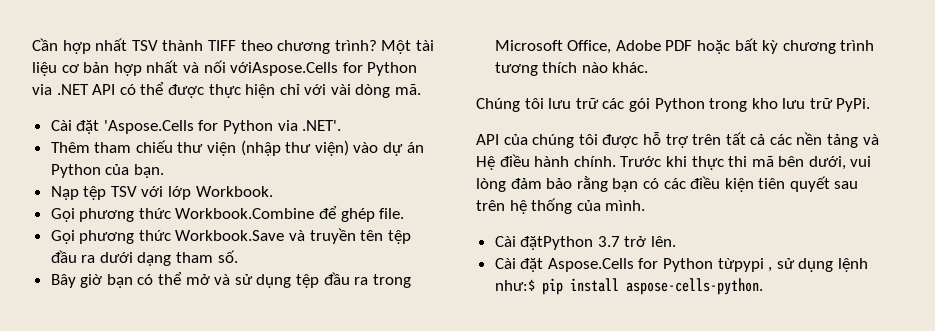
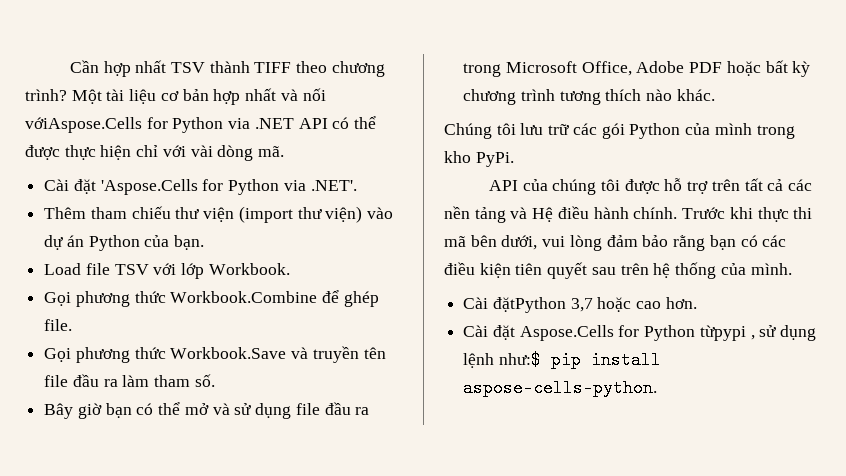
[240,140,281,156] (nhập -> [238,206,293,223] (import
[50,186,107,200] Nạp tệp -> [44,263,110,275] Load file
[387,230,411,244] [50,250,172,266] tệp đầu ra dưới dạng -> [44,374,150,387] file đầu ra làm
[296,274,320,288] tệp -> [295,403,320,415] file
[709,98,833,112] trong kho lưu trữ -> [685,123,795,139] [444,151,471,163] của mình trong kho
[597,236,677,247] 3.7 trở lên. -> [570,297,697,312] 3,7 hoặc cao hơn.

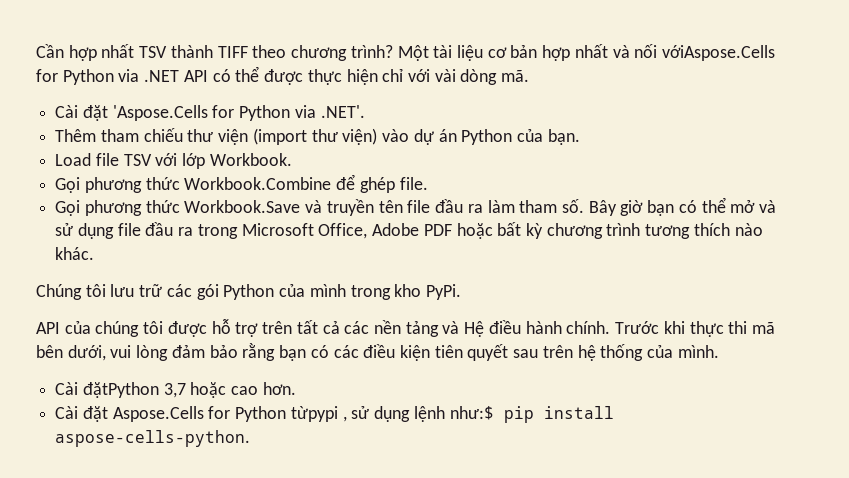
(215, 380) // -> (584, 206) none

